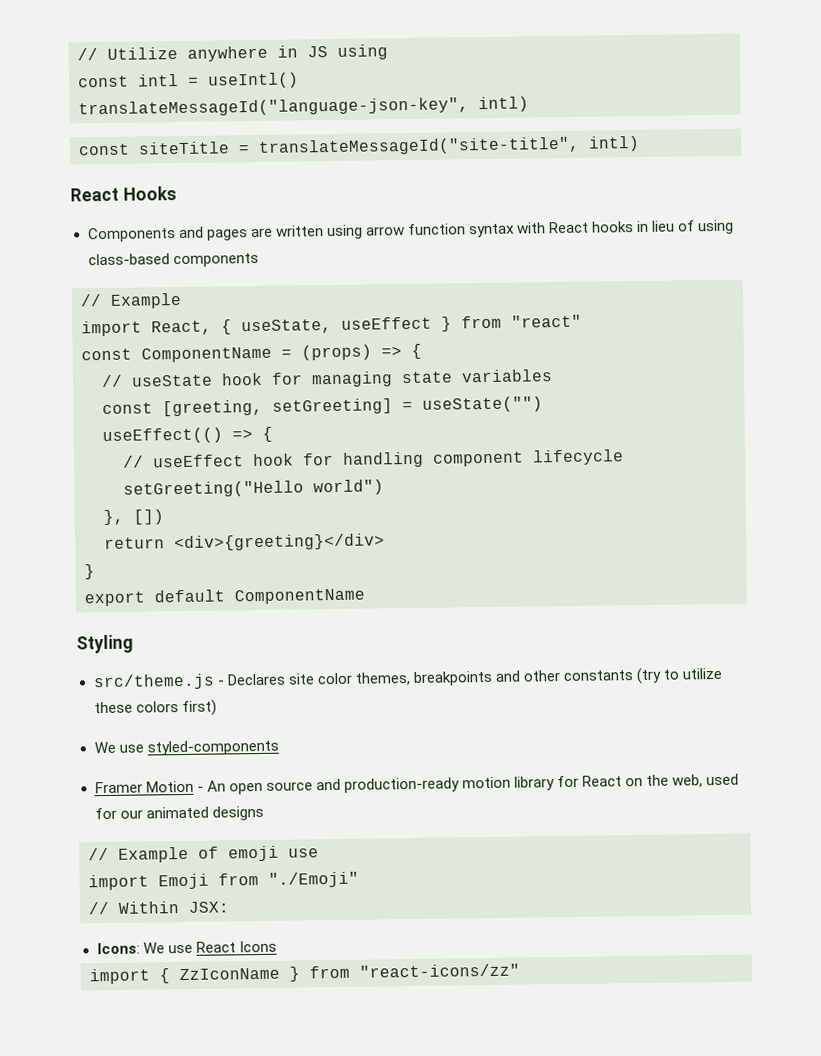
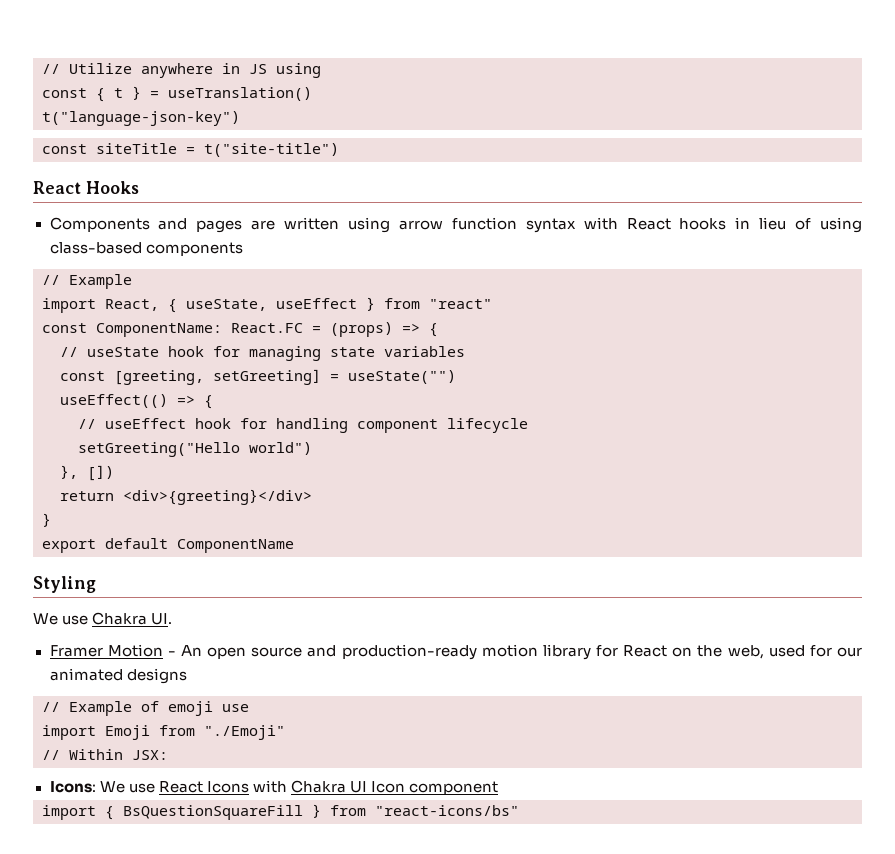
[138,72,299,89] [78,96,529,118] intl = useIntl() // translateMessageId("language-json-key", intl) -> [96,86,312,102] [42,111,240,126] { t } = useTranslation() // t("language-json-key")
[258,135,640,156] translateMessageId("site-title", intl) -> [204,143,339,157] t("site-title")
[141,346,272,363] ComponentName -> [96,323,303,337] ComponentName: React.FC
[92,667,724,691] [93,699,217,717] [93,739,279,756] // src/theme.js - Declares site color themes, breakpoints and other constants (try to utilize these colors first) // We use styled-components -> [33,612,173,625] // We use Chakra UI.
(277, 946) none -> [252,780,498,795] with Chakra UI Icon component
[179,963,520,982] ZzIconName } from "react-icons/zz" -> [123,804,519,820] BsQuestionSquareFill } from "react-icons/bs"

